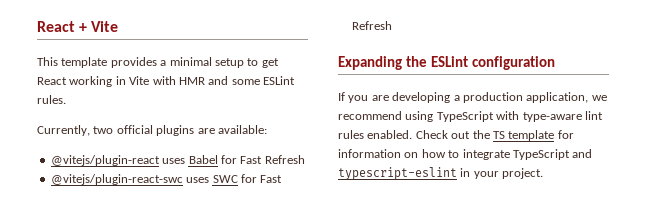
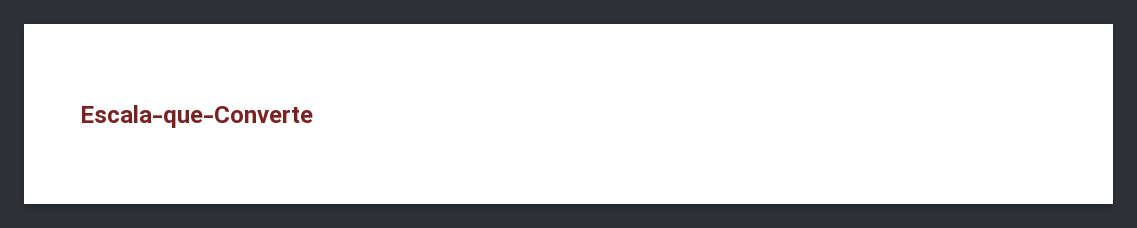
[37,21,119,32] [37,57,279,68] [37,76,295,87] [37,95,66,104] [37,125,267,136] [50,155,305,166] [50,174,283,185] [351,21,392,30] [338,56,555,70] [338,92,607,103] [338,111,603,122] [338,130,574,141] [338,149,593,160] [338,167,544,180] React + Vite // This template provides a minimal setup to get React working in Vite with HMR and some ESLint rules. // Currently, two official plugins are available: // @vitejs/plugin-react uses Babel for Fast Refresh // @vitejs/plugin-react-swc uses SWC for Fast Refresh // Expanding the ESLint configuration // If you are developing a production application, we recommend using TypeScript with type-aware lint rules enabled. Check out the TS template for information on how to integrate TypeScript and typescript-eslint in your project. -> [80,105,313,128] Escala-que-Converte

